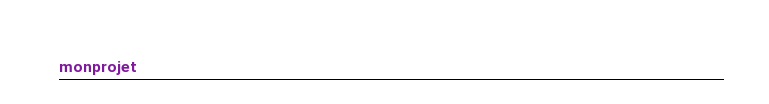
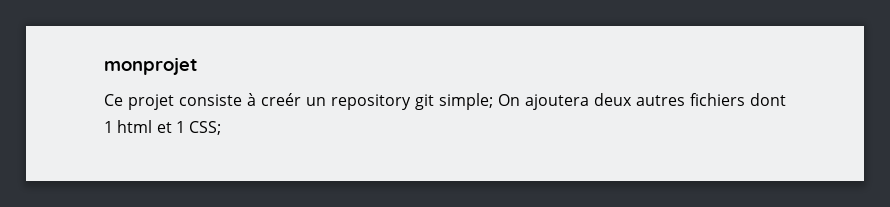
(137, 68) none -> [104,93,786,110] [104,120,222,135] // Ce projet consiste à creér un repository git simple; On ajoutera deux autres fichiers dont 1 html et 1 CSS;

